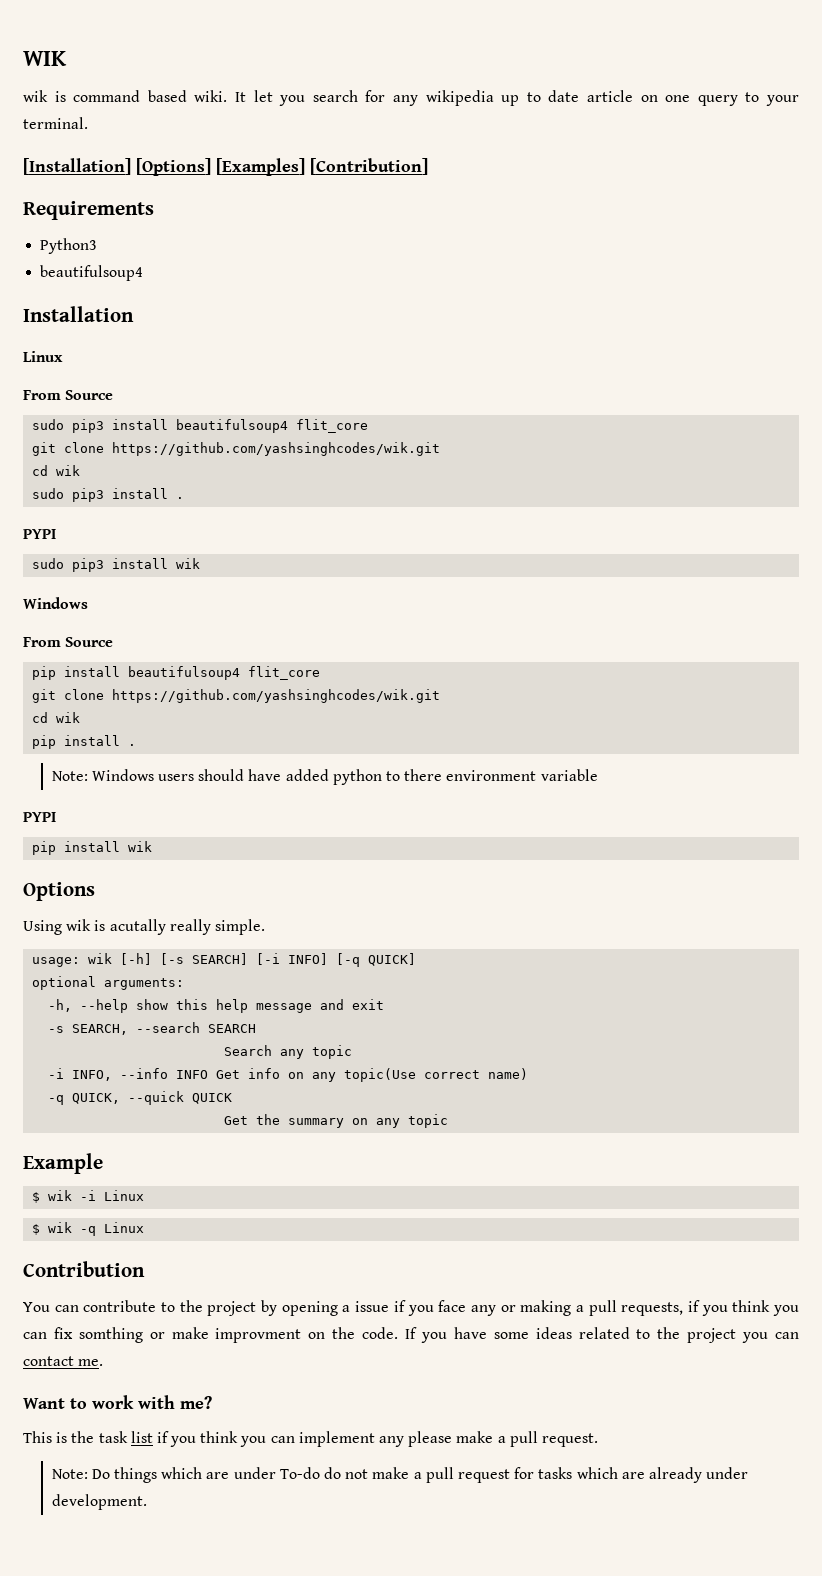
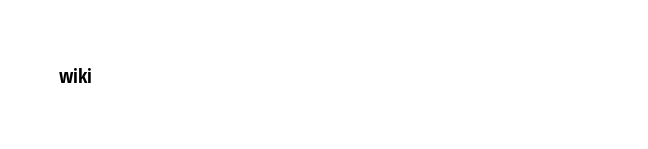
[23,51,67,66] [23,90,800,106] [23,117,88,129] [23,158,428,176] [23,201,154,220] [40,238,98,254] [40,265,144,281] [23,306,134,322] [23,351,63,362] [23,390,114,400] [32,419,369,433] [32,442,441,456] [32,465,81,476] [32,488,185,502] [23,529,56,539] [32,558,201,572] [23,597,88,609] [23,637,114,647] [32,666,321,680] [32,689,441,703] [32,712,81,723] [32,735,137,749] [51,769,598,785] [23,812,56,822] [32,841,153,855] [23,882,95,901] [23,919,265,935] [32,953,417,967] [32,976,185,990] [48,999,385,1013] [48,1022,257,1035] [224,1045,353,1059] [48,1068,529,1082] [48,1091,233,1105] [224,1114,449,1128] [23,1153,103,1174] [32,1190,145,1203] [32,1222,145,1236] [23,1261,145,1277] [23,1300,799,1316] [23,1327,800,1343] [23,1356,104,1366] [23,1395,212,1409] [23,1431,598,1447] [51,1467,749,1483] [51,1494,147,1510] WIK // wik is command based wiki. It let you search for any wikipedia up to date article on one query to your terminal. // [Installation] [Options] [Examples] [Contribution] // Requirements // Python3 // beautifulsoup4 // Installation // Linux // From Source // sudo pip3 install beautifulsoup4 flit_core // git clone https://github.com/yashsinghcodes/wik.git // cd wik // sudo pip3 install . // PYPI // sudo pip3 install wik // Windows // From Source // pip install beautifulsoup4 flit_core // git clone https://github.com/yashsinghcodes/wik.git // cd wik // pip install . // Note: Windows users should have added python to there environment variable // PYPI // pip install wik // Options // Using wik is acutally really simple. // usage: wik [-h] [-s SEARCH] [-i INFO] [-q QUICK] // optional arguments: // -h, --help show this help message and exit // -s SEARCH, --search SEARCH // Search any topic // -i INFO, --info INFO Get info on any topic(Use correct name) // -q QUICK, --quick QUICK // Get the summary on any topic // Example // $ wik -i Linux // $ wik -q Linux // Contribution // You can contribute to the project by opening a issue if you face any or making a pull requests, if you think you can fix somthing or make improvment on the code. If you have some ideas related to the project you can contact me. // Want to work with me? // This is the task list if you think you can implement any please make a pull request. // Note: Do things which are under To-do do not make a pull request for tasks which are already under development. -> [59,68,92,83] wiki

